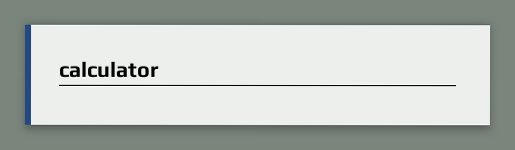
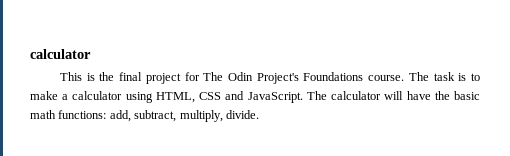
[58,60,160,78] calculator -> [30,49,91,59] [59,72,480,84] [30,91,480,103] [30,110,259,122] calculator // This is the final project for The Odin Project's Foundations course. The task is to make a calculator using HTML, CSS and JavaScript. The calculator will have the basic math functions: add, subtract, multiply, divide.

